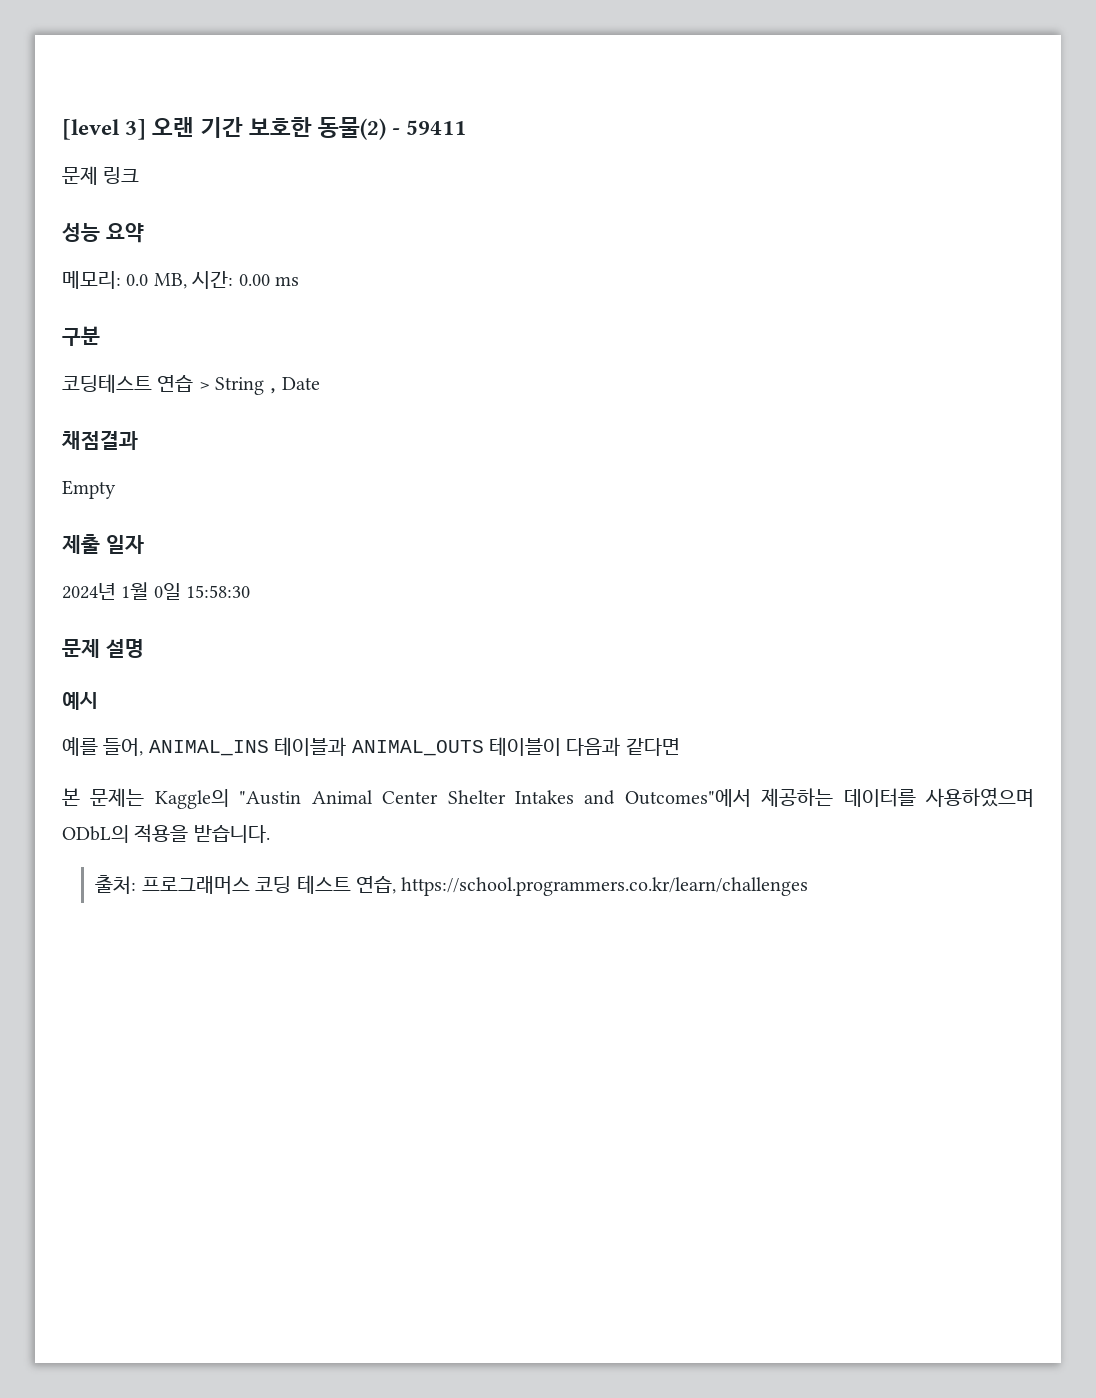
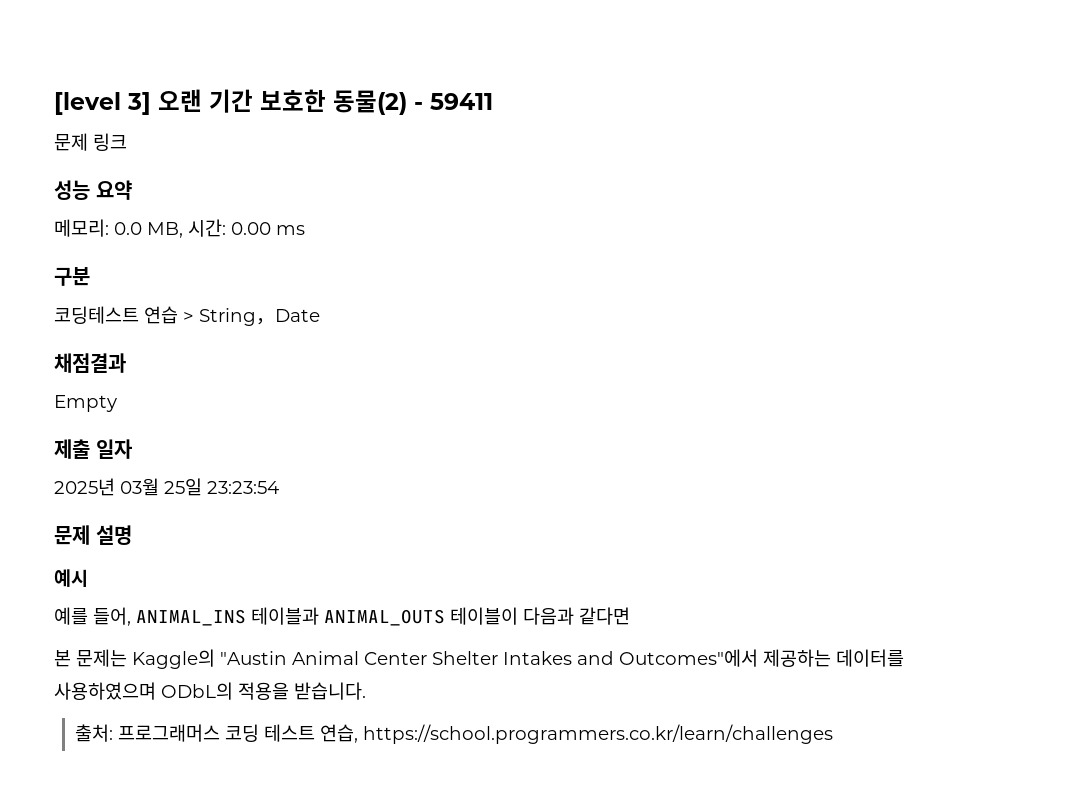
[62,582,251,600] 2024년 1월 0일 15:58:30 -> [54,478,279,496] 2025년 03월 25일 23:23:54

